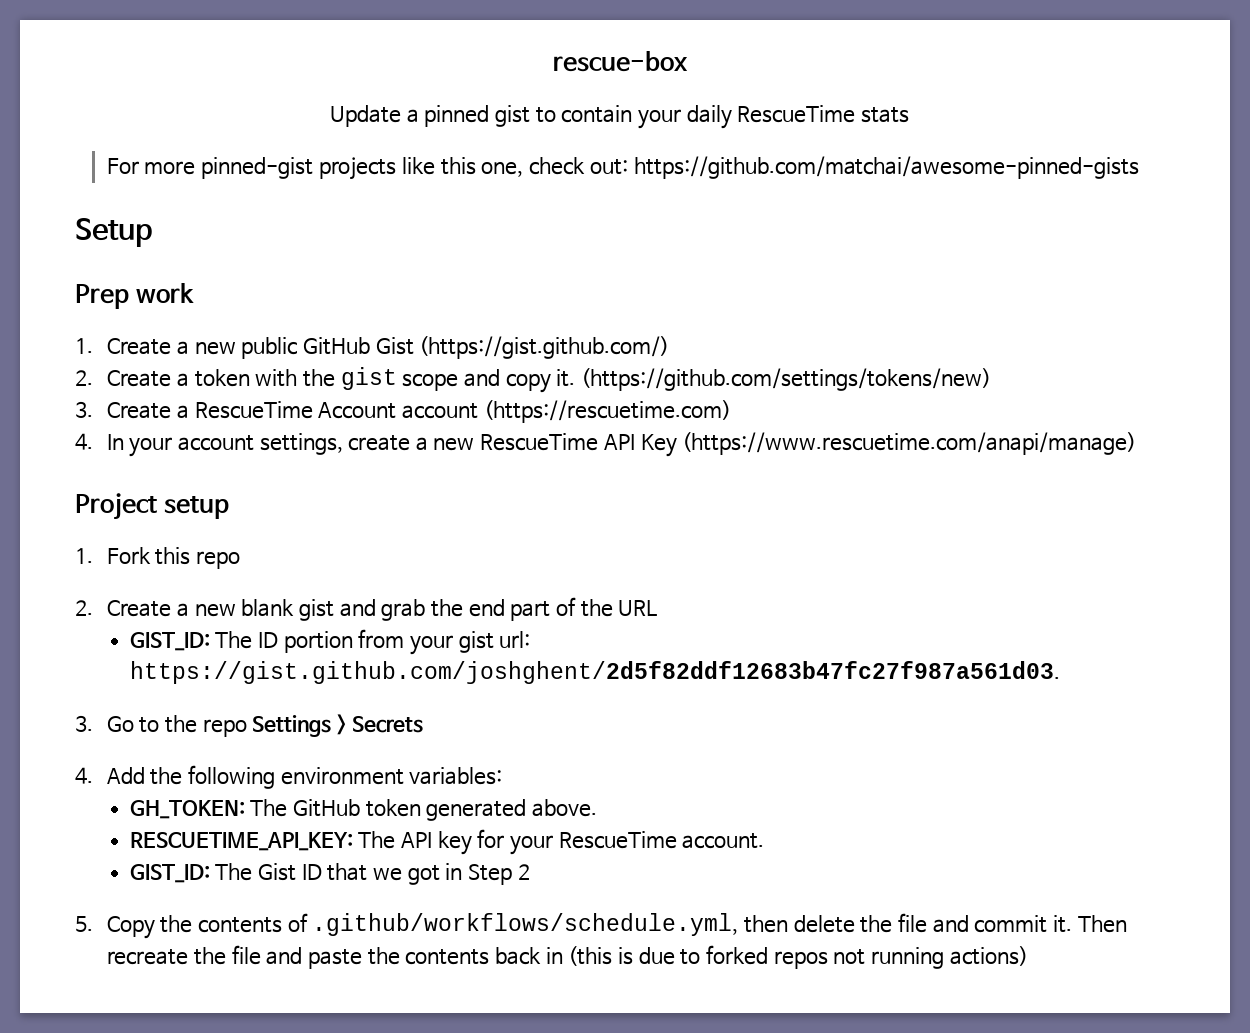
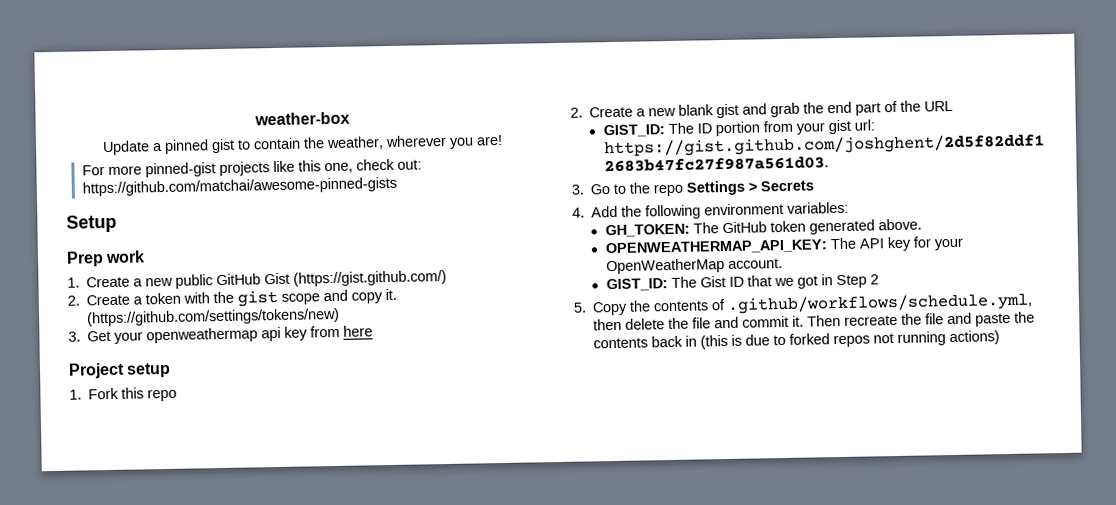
[552,51,688,72] rescue-box -> [253,111,350,126] weather-box
[638,105,910,129] your daily RescueTime stats -> [303,134,503,151] the weather, wherever you are!
[106,400,731,423] [75,432,1137,457] Create a RescueTime Account account (https://rescuetime.com) // 4. In your account settings, create a new RescueTime API Key (https://www.rescuetime.com/anapi/manage) -> [87,325,374,344] Get your openweathermap api key from here
[129,832,353,851] RESCUETIME_API_KEY: -> [604,239,828,256] OPENWEATHERMAP_API_KEY:
[558,831,677,849] RescueTime -> [605,258,725,275] OpenWeatherMap

